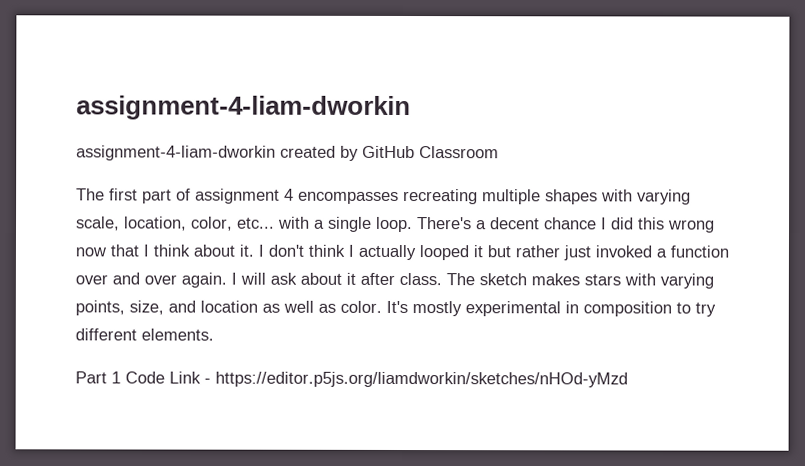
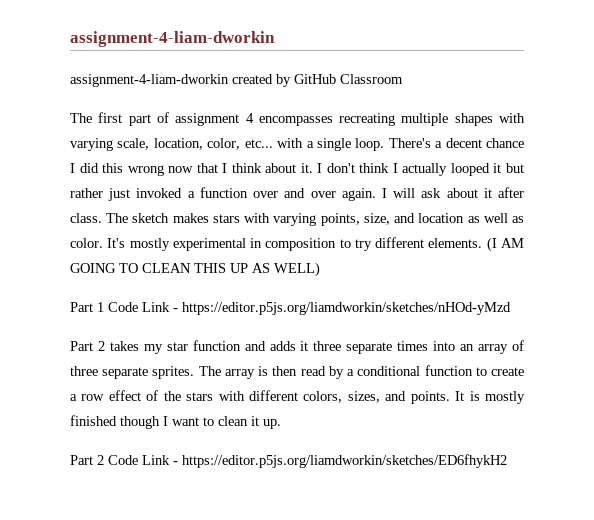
(214, 334) none -> [486,237,524,252] [70,262,320,277] (I AM GOING TO CLEAN THIS UP AS WELL)
(628, 379) none -> [70,340,524,354] [70,365,524,379] [70,390,526,404] [70,415,281,429] [70,454,507,468] // Part 2 takes my star function and adds it three separate times into an array of three separate sprites. The array is then read by a conditional function to create a row effect of the stars with different colors, sizes, and points. It is mostly finished though I want to clean it up. // Part 2 Code Link - https://editor.p5js.org/liamdworkin/sketches/ED6fhykH2

